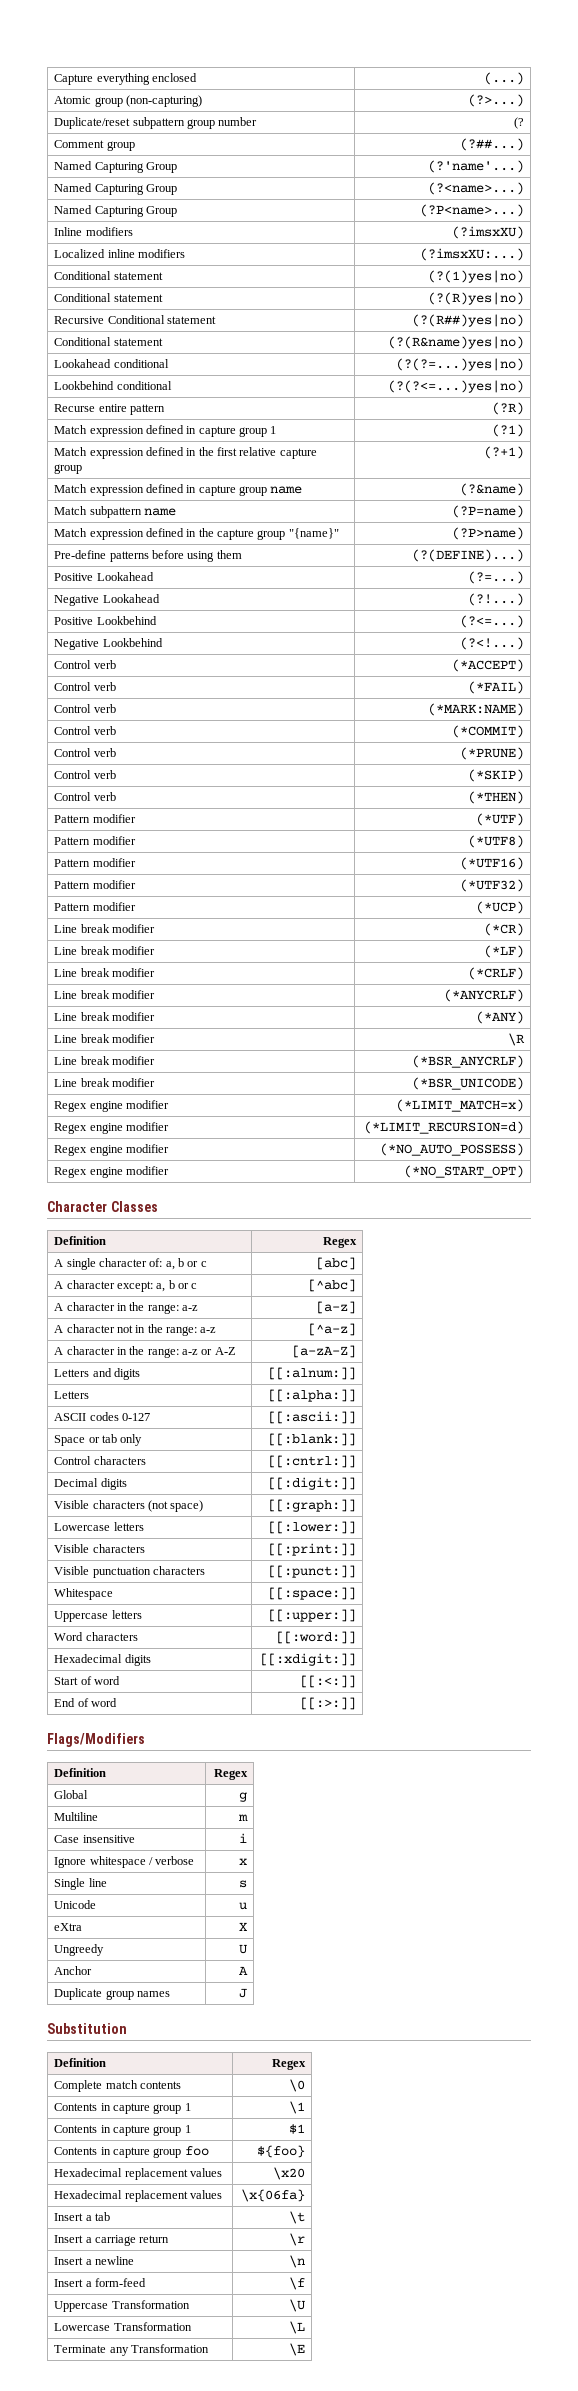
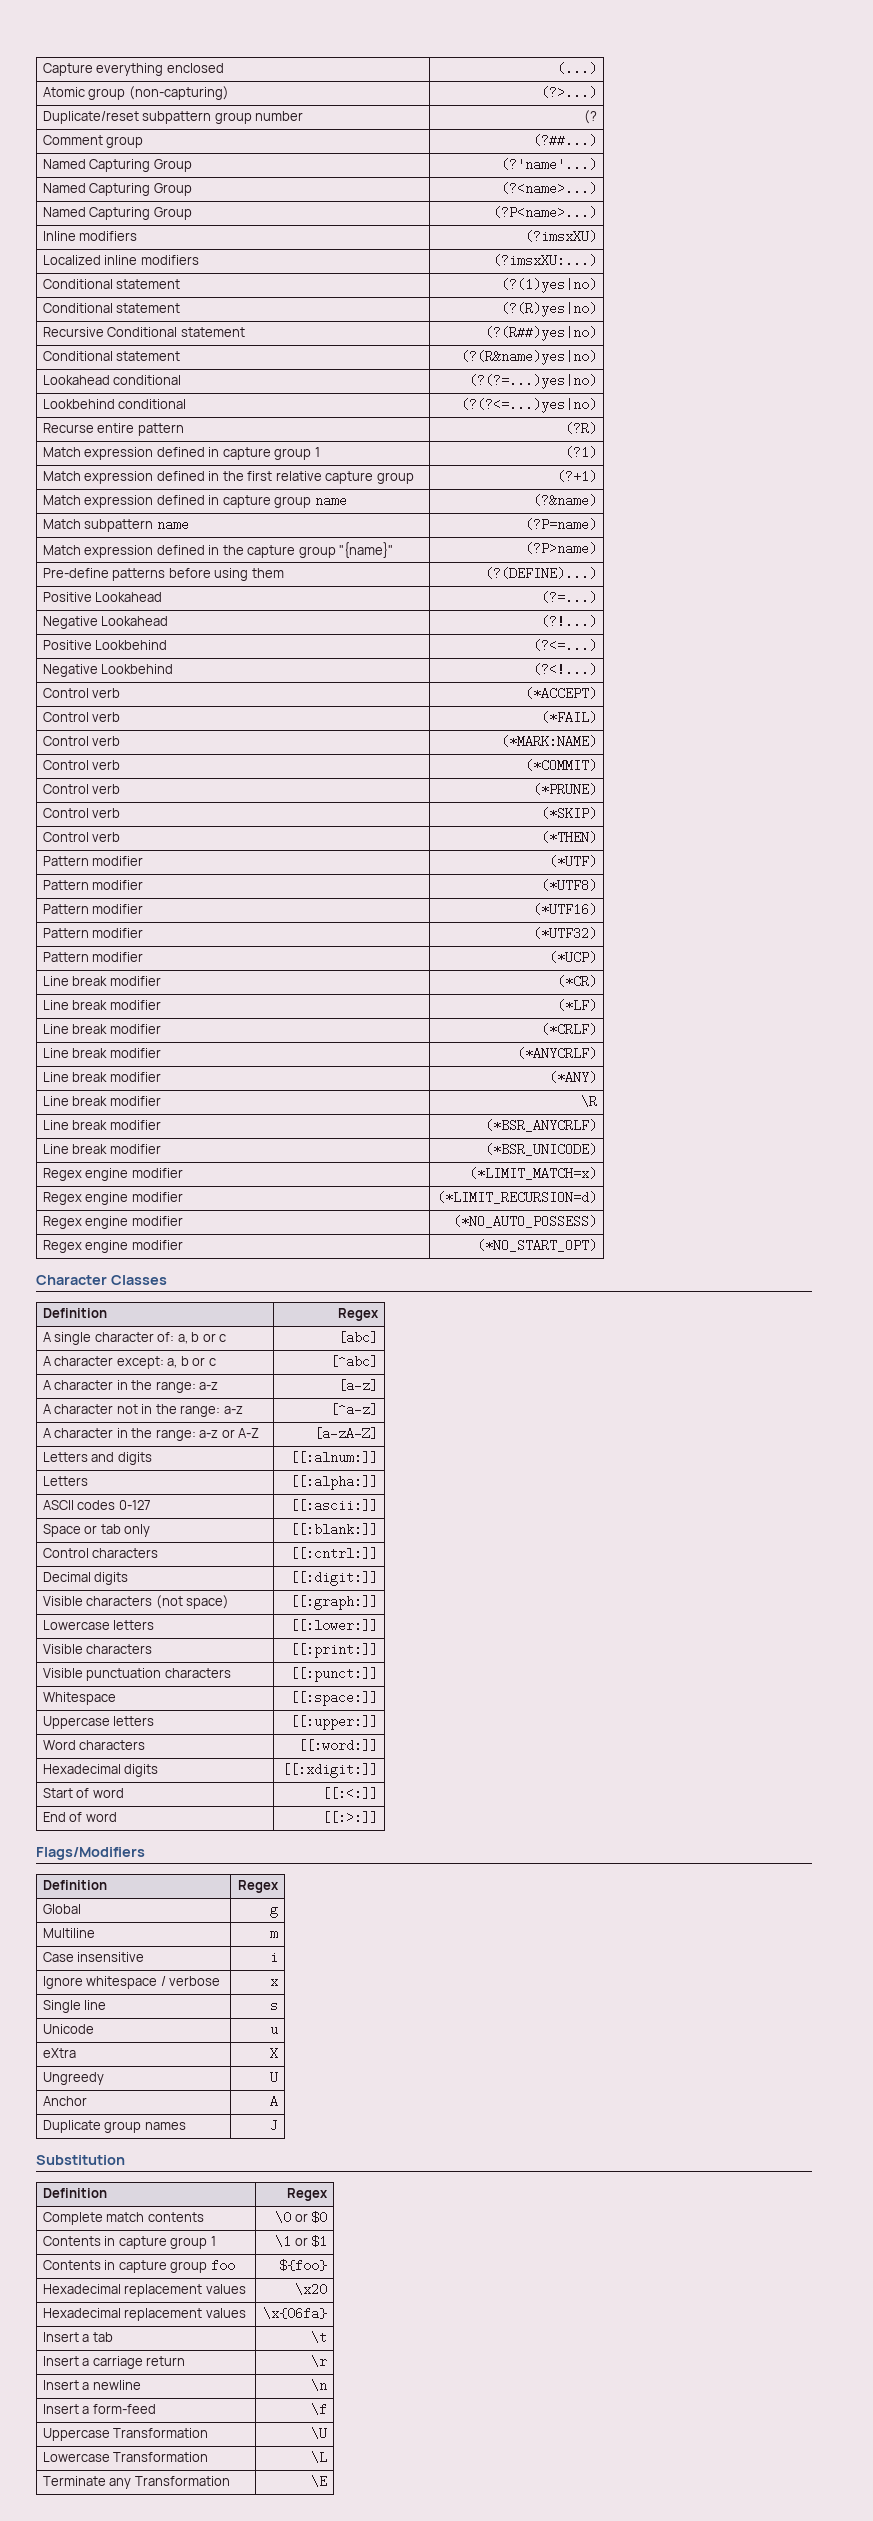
(305, 2085) none -> [294,2211,328,2224] or $0
[54,2125,191,2136] // Contents in capture group 1 | -> [294,2237,308,2246] or

